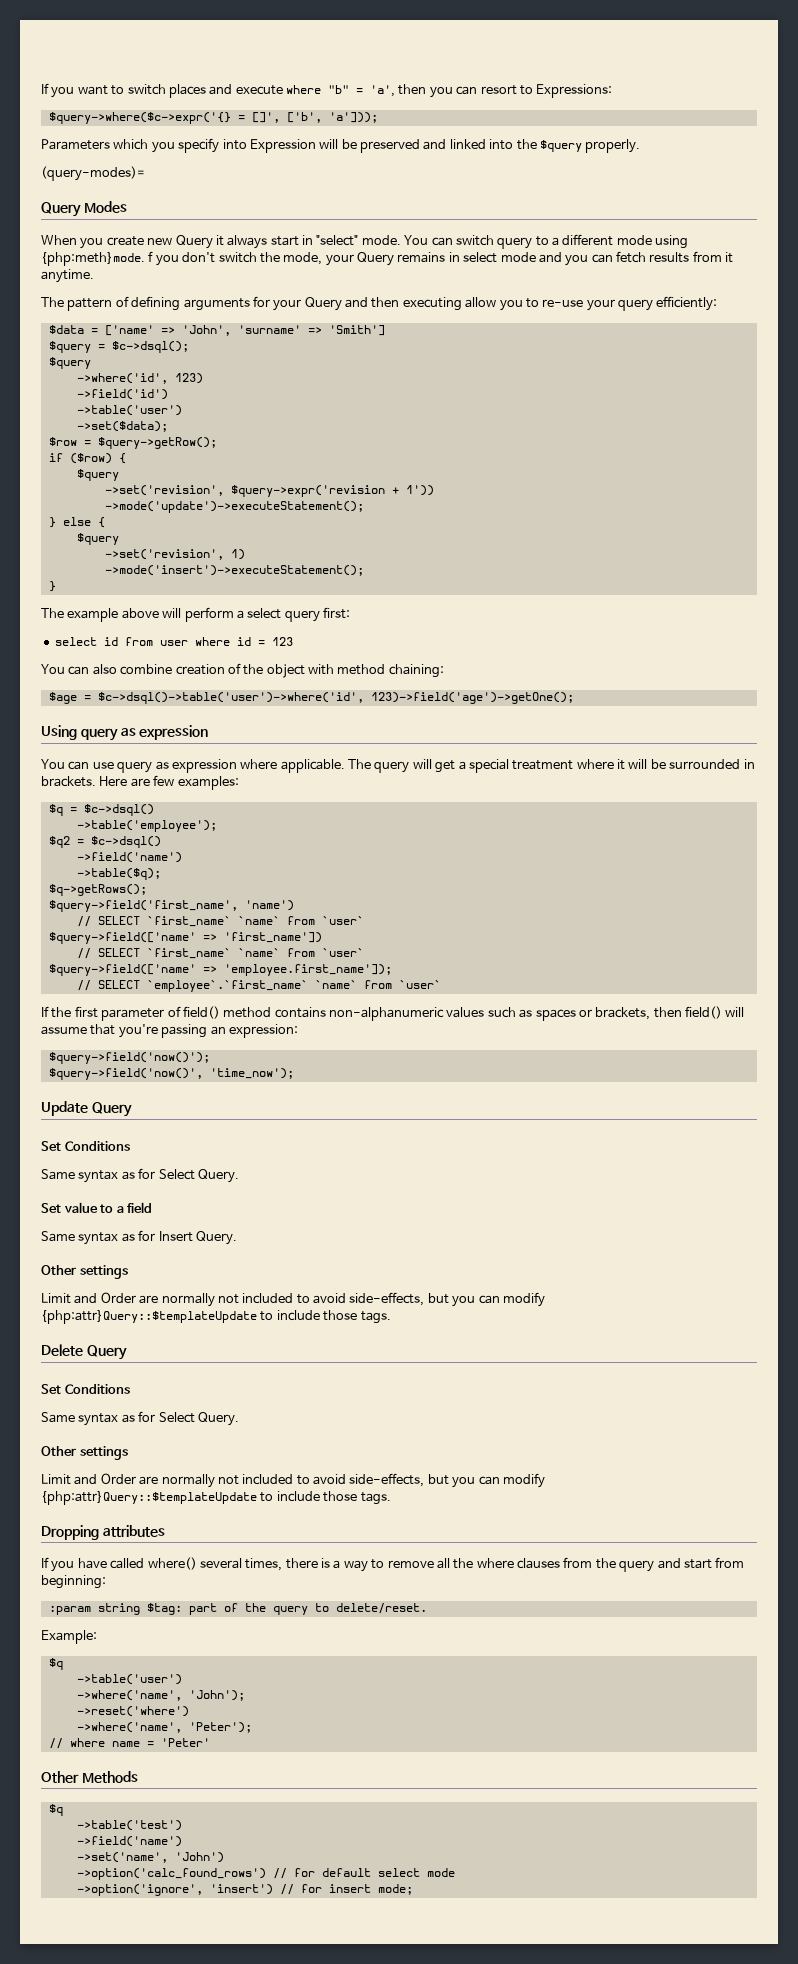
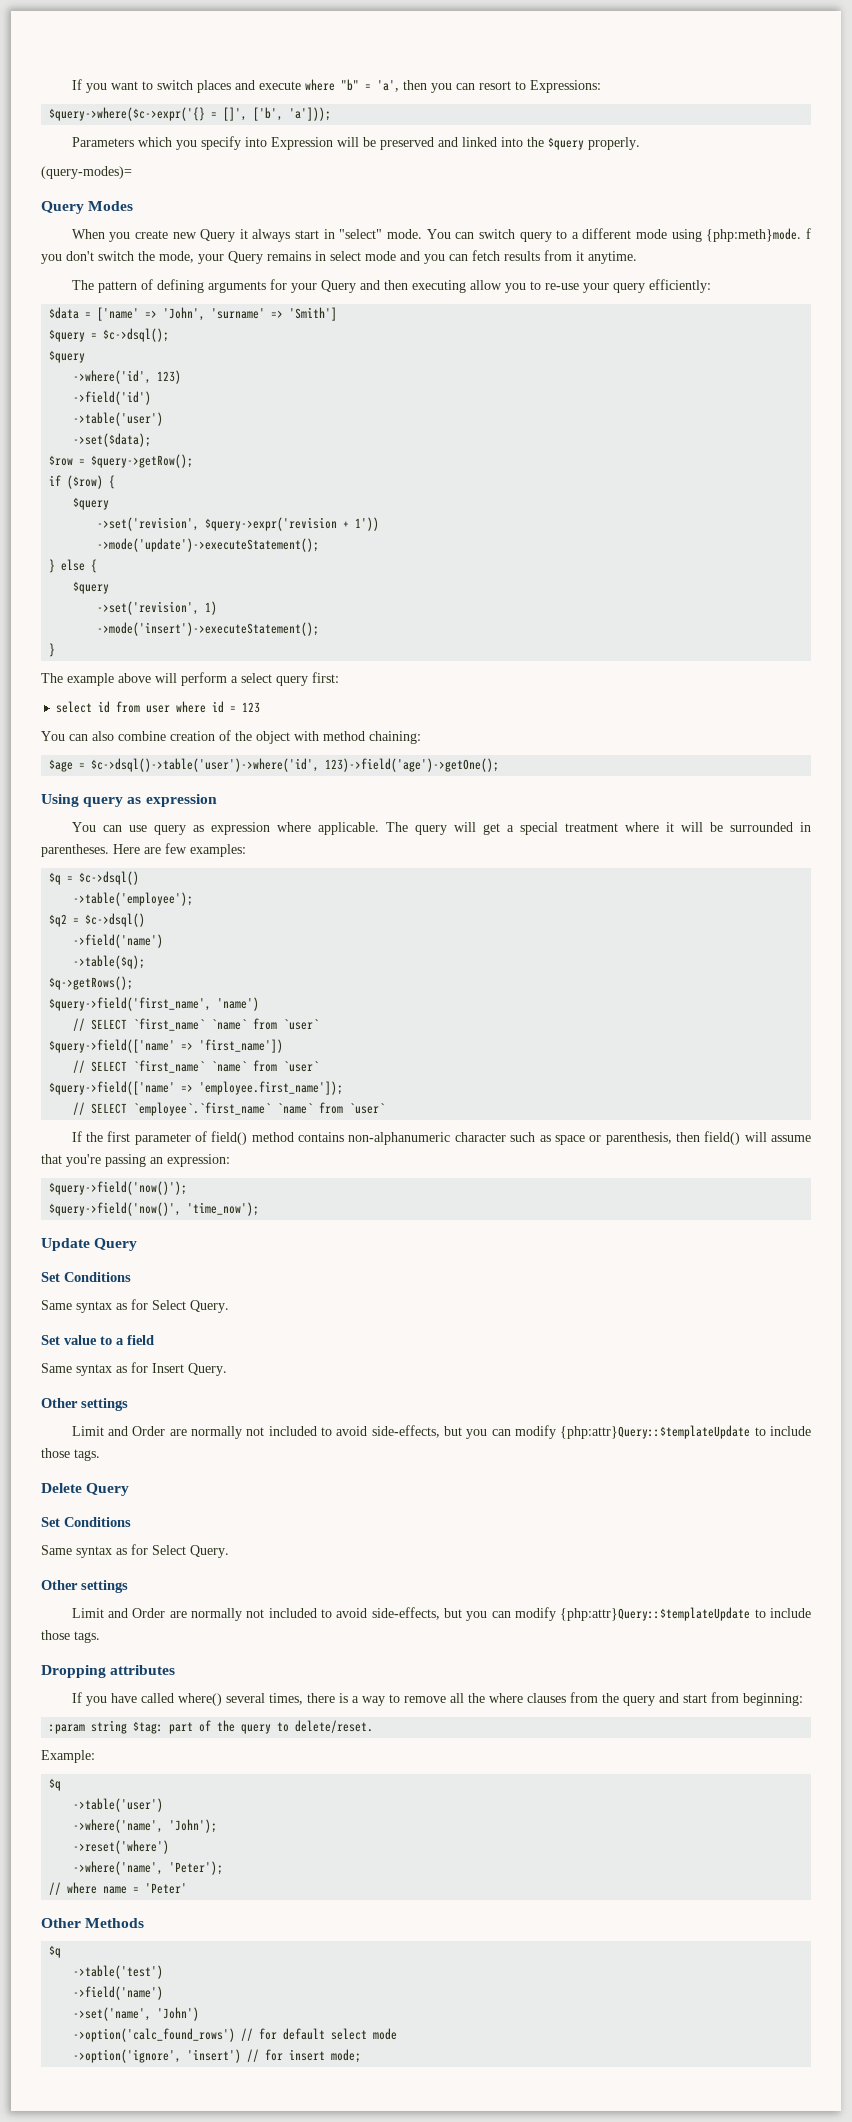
[41,776,96,787] brackets. -> [41,844,109,857] parentheses.
[446,1007,485,1018] values -> [454,1132,506,1142] character
[535,1007,651,1021] spaces or brackets, -> [554,1132,672,1145] space or parenthesis,

